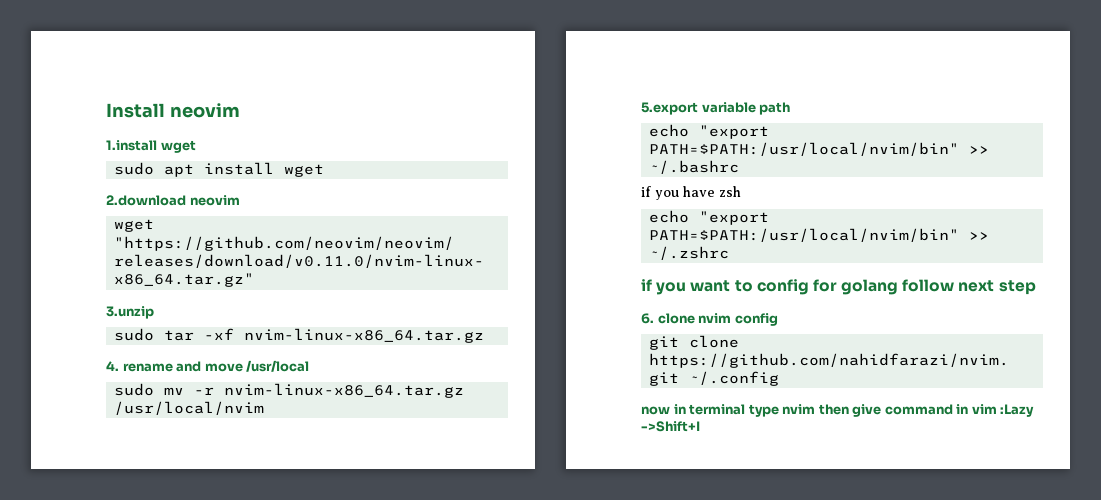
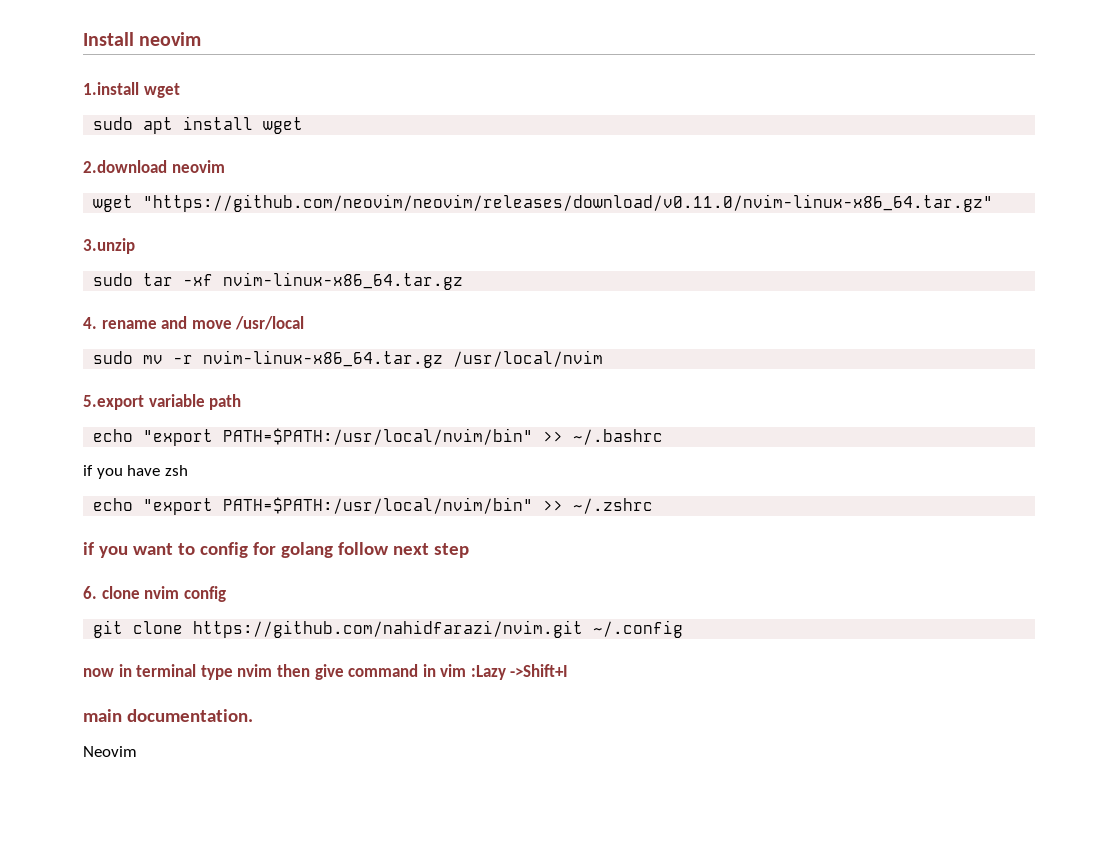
(700, 426) none -> [83,709,253,722] [83,746,137,757] // main documentation. // Neovim

